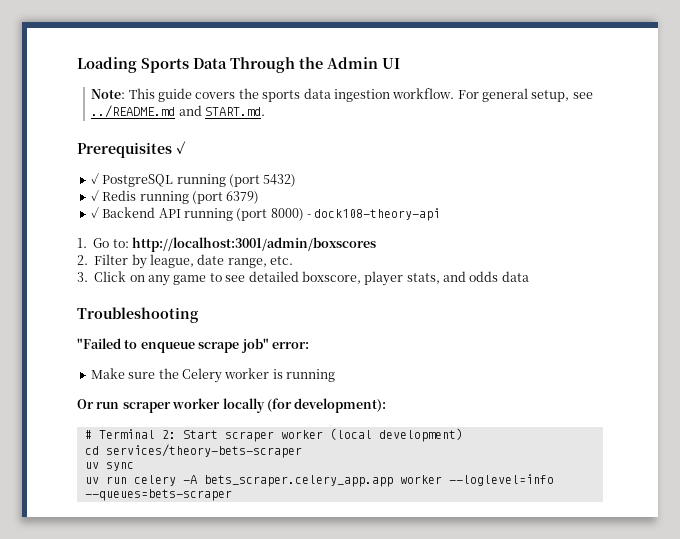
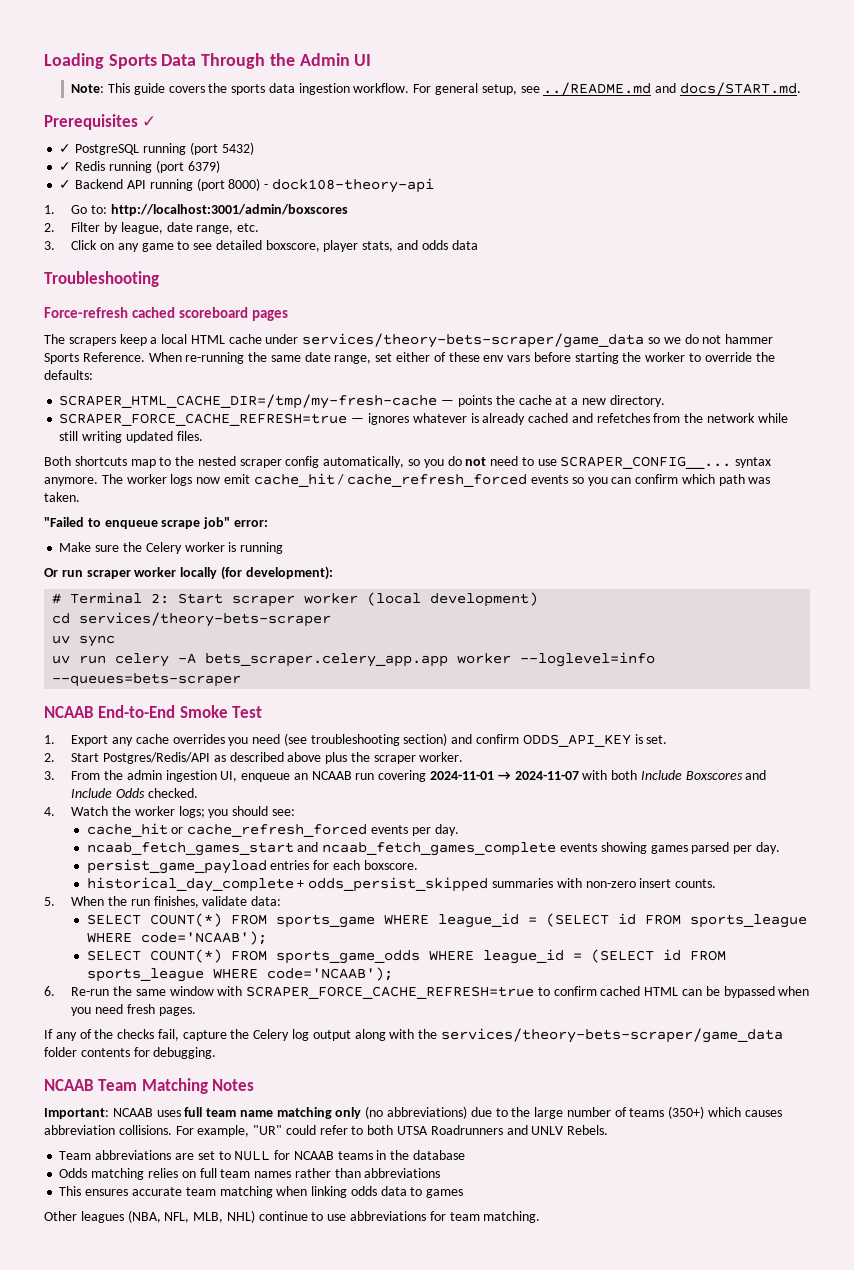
[205,107,266,116] START.md. -> [679,82,801,96] docs/START.md.
(199, 315) none -> [44,307,289,321] [44,333,774,348] [44,352,775,364] [44,370,93,380] [59,394,665,409] [59,413,788,426] [59,431,203,443] [44,456,772,469] [44,473,771,487] [44,492,80,502] // Force-refresh cached scoreboard pages // The scrapers keep a local HTML cache under services/theory-bets-scraper/game_data so we do not hammer Sports Reference. When re-running the same date range, set either of these env vars before starting the worker to override the defaults: // SCRAPER_HTML_CACHE_DIR=/tmp/my-fresh-cache — points the cache at a new directory. // SCRAPER_FORCE_CACHE_REFRESH=true — ignores whatever is already cached and refetches from the network while still writing updated files. // Both shortcuts map to the nested scraper config automatically, so you do not need to use SCRAPER_CONFIG__... syntax anymore. The worker logs now emit cache_hit / cache_refresh_forced events so you can confirm which path was taken.
(232, 495) none -> [44,705,263,718] [44,733,668,747] [44,752,464,764] [44,770,767,782] [71,788,198,798] [44,806,295,818] [86,823,459,837] [86,842,780,856] [86,859,418,874] [86,877,717,892] [44,896,282,908] [86,913,807,928] [86,931,267,945] [86,949,726,964] [86,967,393,982] [44,986,810,999] [71,1004,196,1016] [44,1028,783,1043] [44,1047,217,1059] [44,1078,255,1094] [44,1106,782,1119] [44,1125,609,1137] [59,1150,465,1161] [59,1168,441,1180] [59,1186,464,1198] [44,1210,541,1223] // NCAAB End-to-End Smoke Test // 1. Export any cache overrides you need (see troubleshooting section) and confirm ODDS_API_KEY is set. // 2. Start Postgres/Redis/API as described above plus the scraper worker. // 3. From the admin ingestion UI, enqueue an NCAAB run covering 2024-11-01 → 2024-11-07 with both Include Boxscores and Include Odds checked. // 4. Watch the worker logs; you should see: // cache_hit or cache_refresh_forced events per day. // ncaab_fetch_games_start and ncaab_fetch_games_complete events showing games parsed per day. // persist_game_payload entries for each boxscore. // historical_day_complete + odds_persist_skipped summaries with non-zero insert counts. // 5. When the run finishes, validate data: // SELECT COUNT(*) FROM sports_game WHERE league_id = (SELECT id FROM sports_league WHERE code='NCAAB'); // SELECT COUNT(*) FROM sports_game_odds WHERE league_id = (SELECT id FROM sports_league WHERE code='NCAAB'); // 6. Re-run the same window with SCRAPER_FORCE_CACHE_REFRESH=true to confirm cached HTML can be bypassed when you need fresh pages. // If any of the checks fail, capture the Celery log output along with the services/theory-bets-scraper/game_data folder contents for debugging. // NCAAB Team Matching Notes // Important: NCAAB uses full team name matching only (no abbreviations) due to the large number of teams (350+) which causes abbreviation collisions. For example, "UR" could refer to both UTSA Roadrunners and UNLV Rebels. // Team abbreviations are set to NULL for NCAAB teams in the database // Odds matching relies on full team names rather than abbreviations // This ensures accurate team matching when linking odds data to games // Other leagues (NBA, NFL, MLB, NHL) continue to use abbreviations for team matching.

